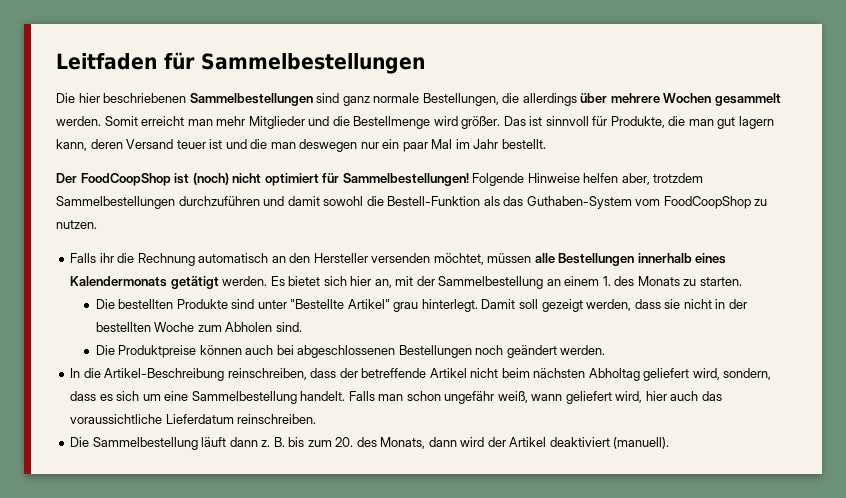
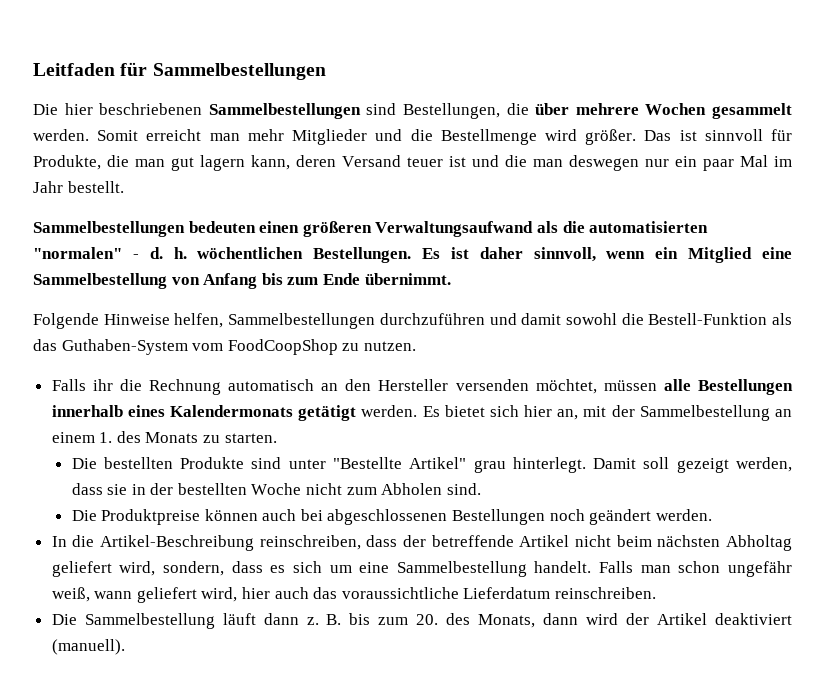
[342,93,420,106] ganz normale -> (397, 109) none
[522,93,577,106] allerdings -> (529, 109) none
[56,173,704,186] Der FoodCoopShop ist (noch) nicht optimiert für Sammelbestellungen! Folgende Hinweise helfen aber, trotzdem -> [33,221,709,237] [33,247,792,263] [33,273,451,289] [33,313,224,329] Sammelbestellungen bedeuten einen größeren Verwaltungsaufwand als die automatisierten "normalen" - d. h. wöchentlichen Bestellungen. Es ist daher sinnvoll, wenn ein Mitglied eine Sammelbestellung von Anfang bis zum Ende übernimmt. // Folgende Hinweise helfen,
[683,299,712,309] nicht -> (128, 489) none
(195, 327) none -> [306,483,343,495] nicht

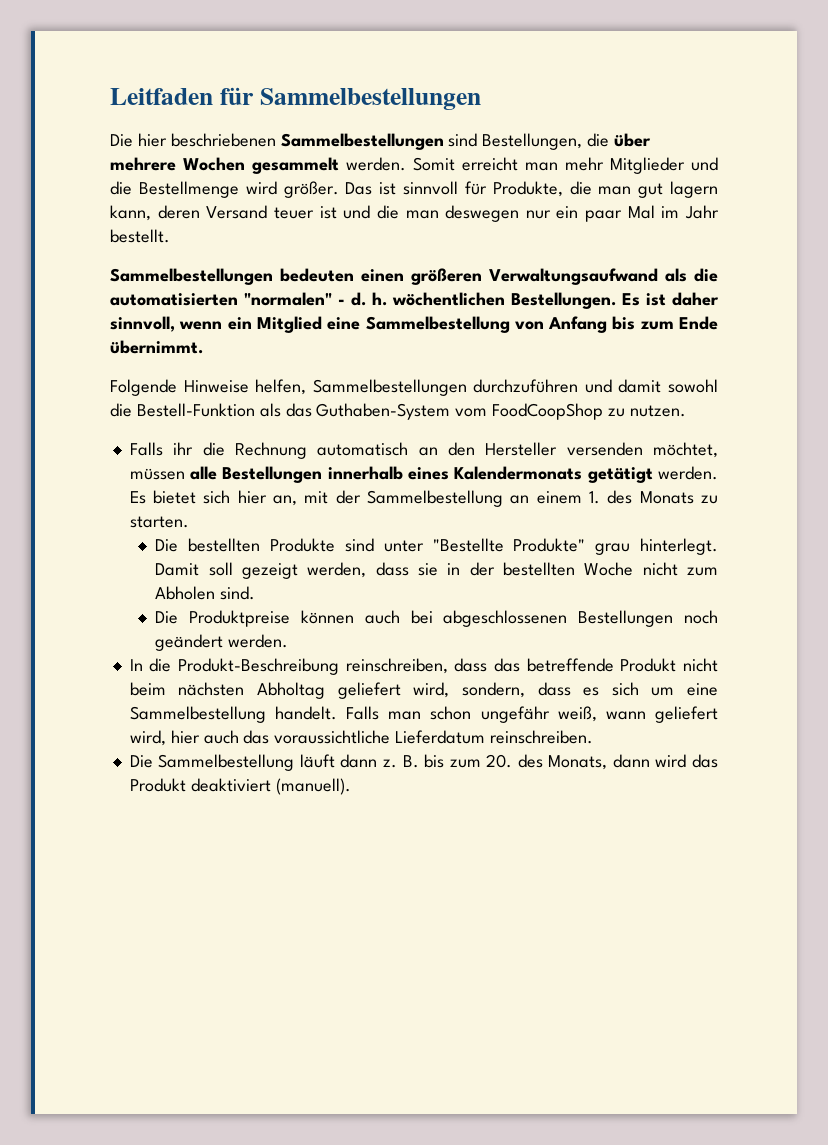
[409,457,467,469] Artikel" -> [513,538,586,552] Produkte"
[100,535,255,551] Artikel-Beschreibung -> [178,658,340,675] Produkt-Beschreibung
[403,535,570,547] der betreffende Artikel -> [494,658,677,672] das betreffende Produkt
[626,613,708,625] der Artikel -> [692,754,719,768] [129,778,186,792] das Produkt

